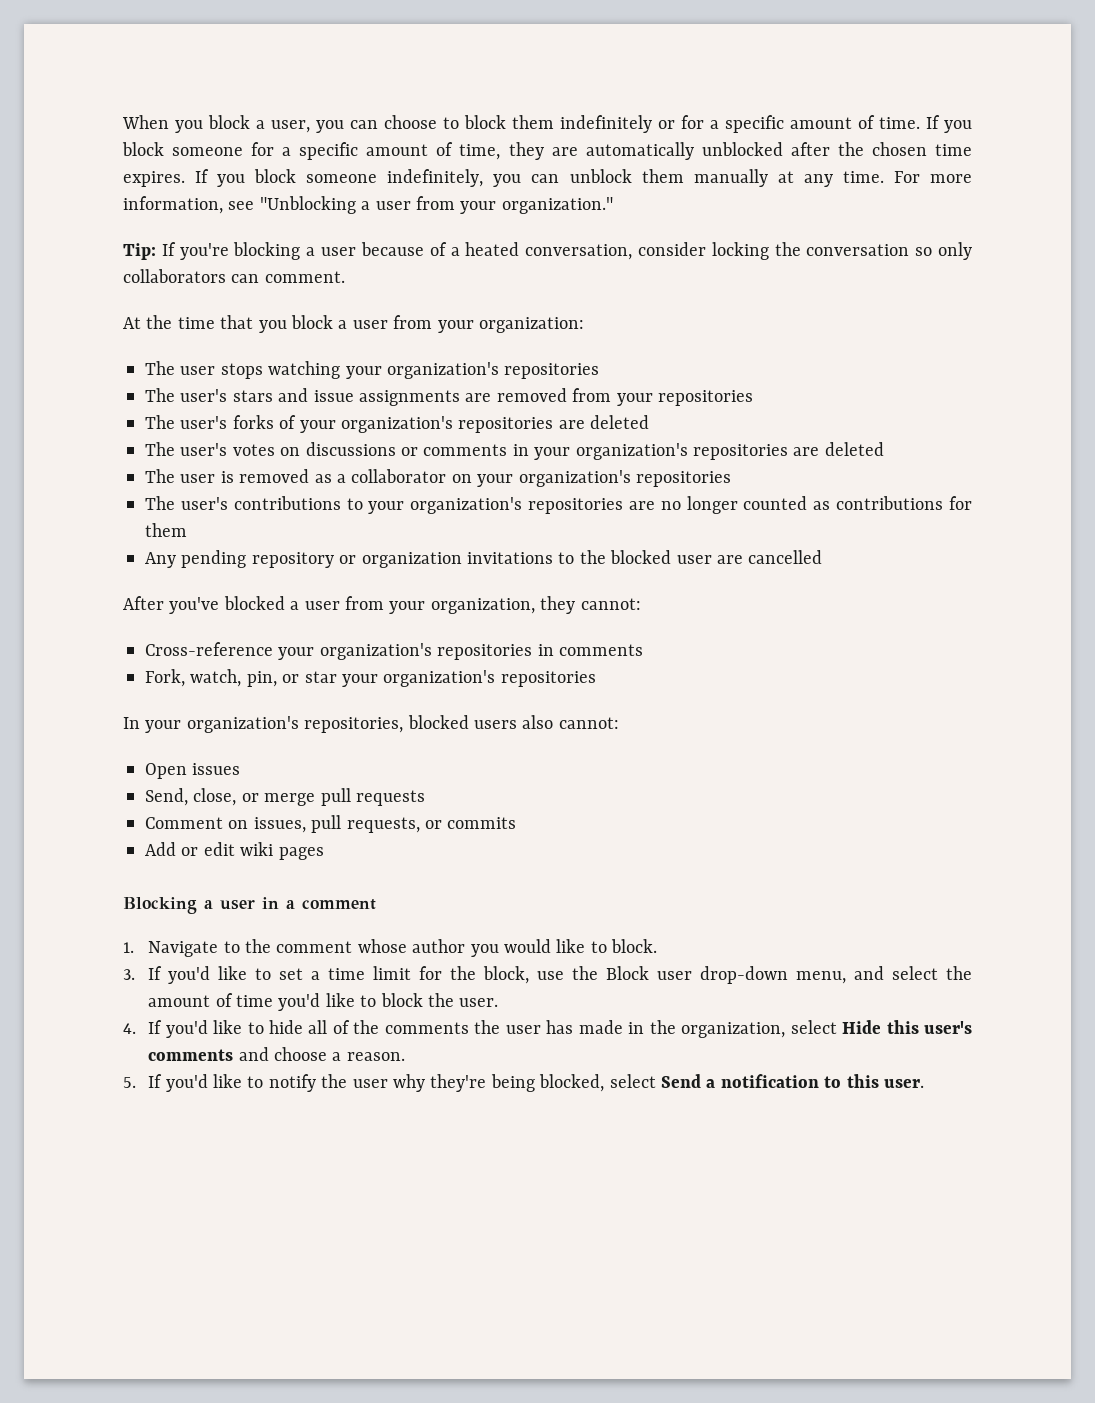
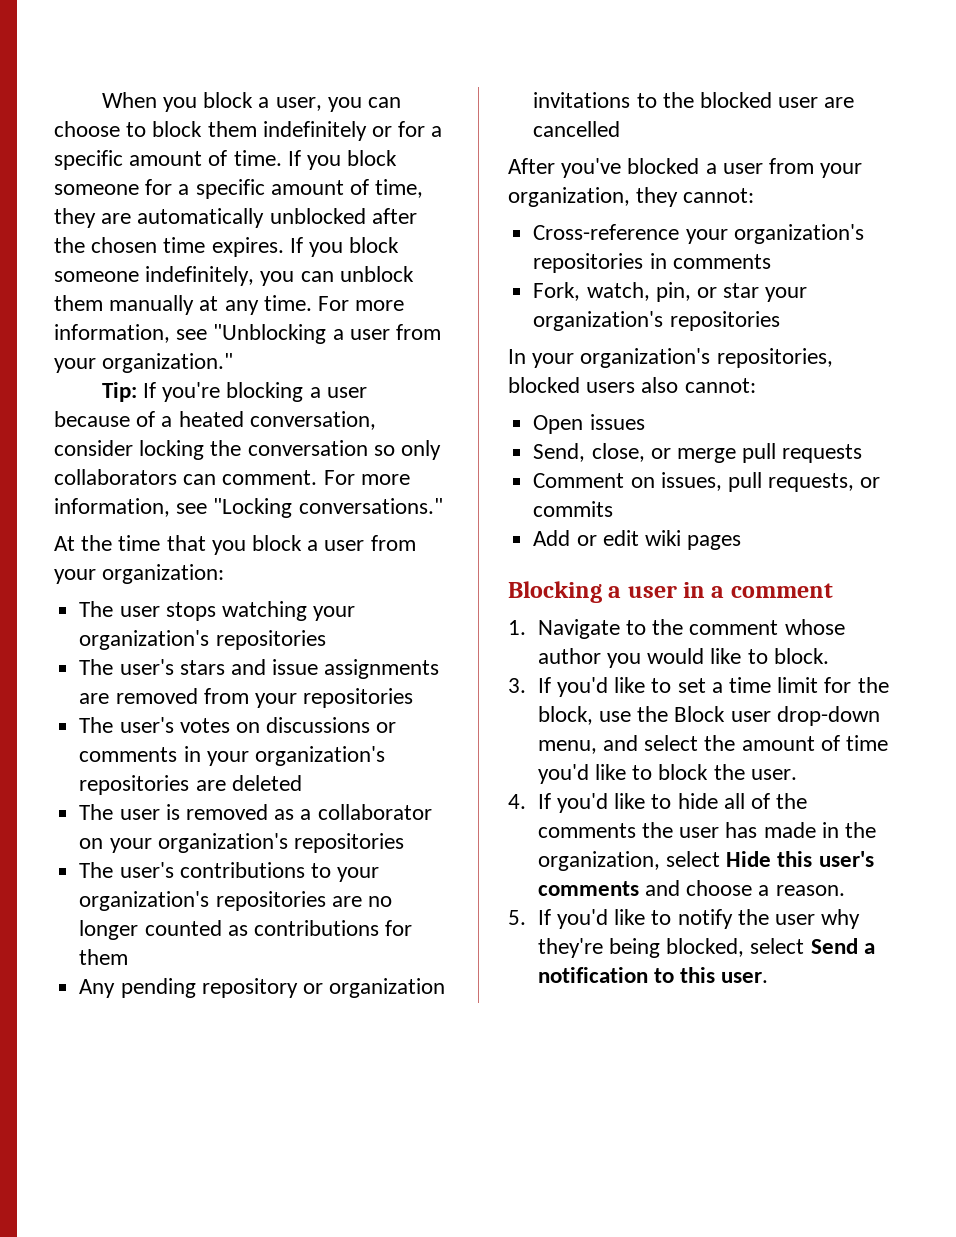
(345, 277) none -> [323,470,410,485] [54,498,443,518] For more information, see "Locking conversations."
[145,415,650,433] // The user's forks of your organization's repositories are deleted -> (414, 698) none

